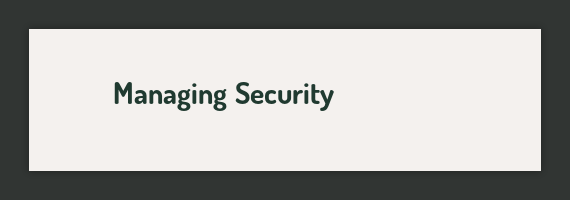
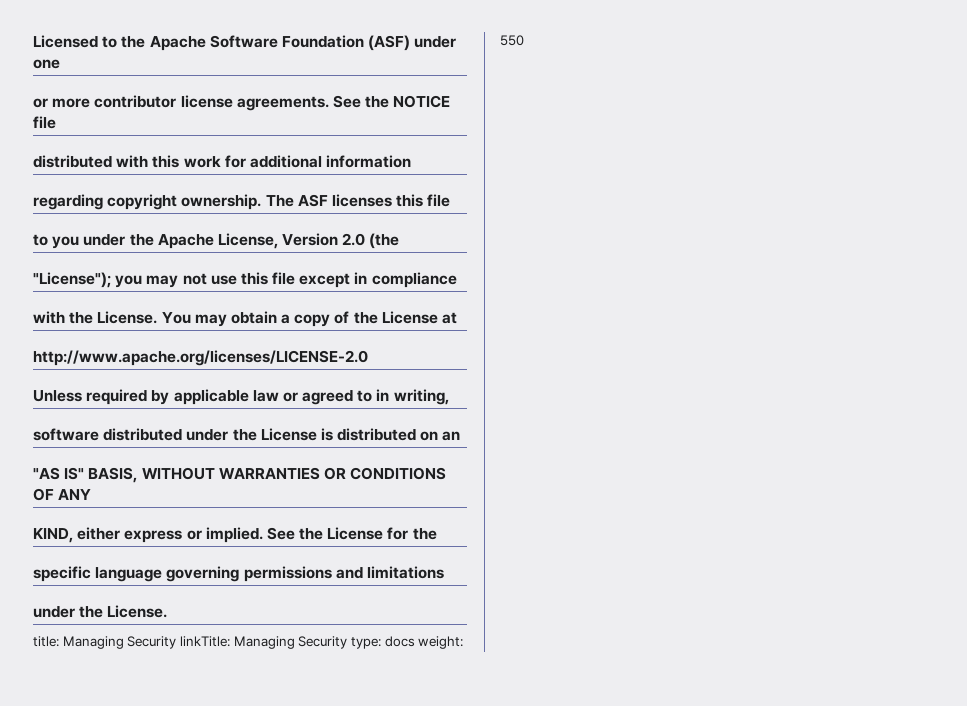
[113,82,334,111] Managing Security -> [33,35,457,51] [33,59,60,69] [33,95,451,111] [33,116,56,129] [33,155,412,168] [33,194,451,210] [33,233,400,249] [33,272,457,288] [33,311,458,327] [33,350,368,366] [33,389,449,405] [33,428,461,441] [33,467,447,483] [33,488,92,501] [33,527,437,543] [33,566,444,582] [33,605,168,618] [33,636,464,649] [500,35,524,46] Licensed to the Apache Software Foundation (ASF) under one // or more contributor license agreements. See the NOTICE file // distributed with this work for additional information // regarding copyright ownership. The ASF licenses this file // to you under the Apache License, Version 2.0 (the // "License"); you may not use this file except in compliance // with the License. You may obtain a copy of the License at // http://www.apache.org/licenses/LICENSE-2.0 // Unless required by applicable law or agreed to in writing, // software distributed under the License is distributed on an // "AS IS" BASIS, WITHOUT WARRANTIES OR CONDITIONS OF ANY // KIND, either express or implied. See the License for the // specific language governing permissions and limitations // under the License. // title: Managing Security linkTitle: Managing Security type: docs weight: 550

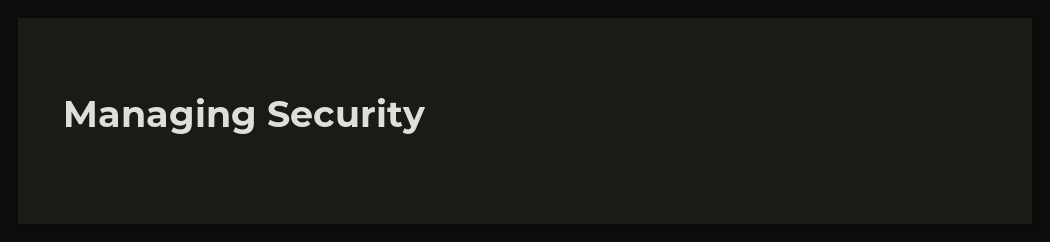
[33,35,457,51] [33,59,60,69] [33,95,451,111] [33,116,56,129] [33,155,412,168] [33,194,451,210] [33,233,400,249] [33,272,457,288] [33,311,458,327] [33,350,368,366] [33,389,449,405] [33,428,461,441] [33,467,447,483] [33,488,92,501] [33,527,437,543] [33,566,444,582] [33,605,168,618] [33,636,464,649] [500,35,524,46] Licensed to the Apache Software Foundation (ASF) under one // or more contributor license agreements. See the NOTICE file // distributed with this work for additional information // regarding copyright ownership. The ASF licenses this file // to you under the Apache License, Version 2.0 (the // "License"); you may not use this file except in compliance // with the License. You may obtain a copy of the License at // http://www.apache.org/licenses/LICENSE-2.0 // Unless required by applicable law or agreed to in writing, // software distributed under the License is distributed on an // "AS IS" BASIS, WITHOUT WARRANTIES OR CONDITIONS OF ANY // KIND, either express or implied. See the License for the // specific language governing permissions and limitations // under the License. // title: Managing Security linkTitle: Managing Security type: docs weight: 550 -> [63,98,426,134] Managing Security

